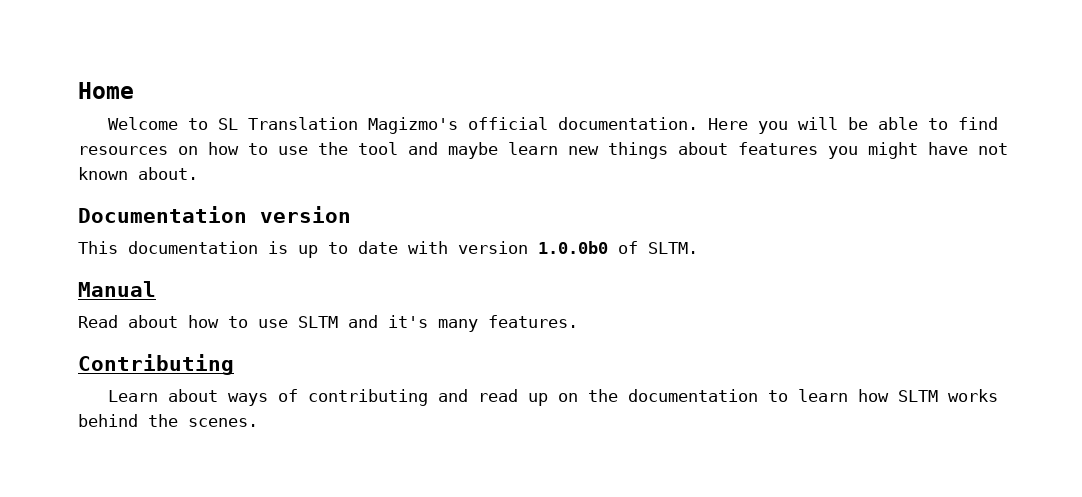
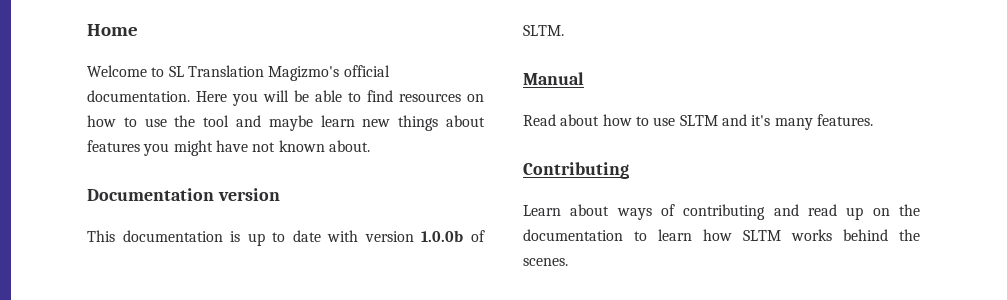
[538,241,608,254] 1.0.0b0 -> [421,230,464,242] 1.0.0b

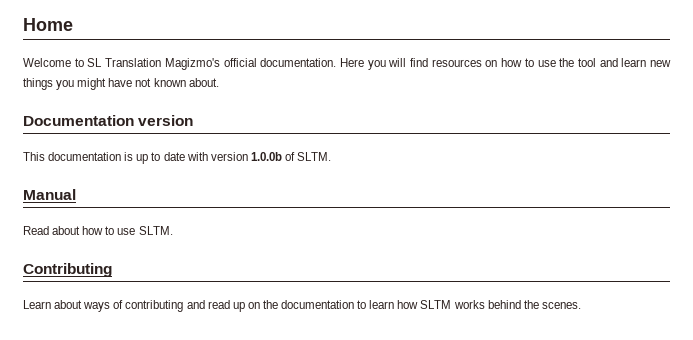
[294,90,361,102] be able to -> (407, 62) none
[268,115,313,131] maybe -> (618, 62) none
[446,115,486,127] [87,140,140,152] about features -> (53, 84) none
[679,114,873,130] SLTM and it's many features. -> [138,226,173,235] SLTM.

